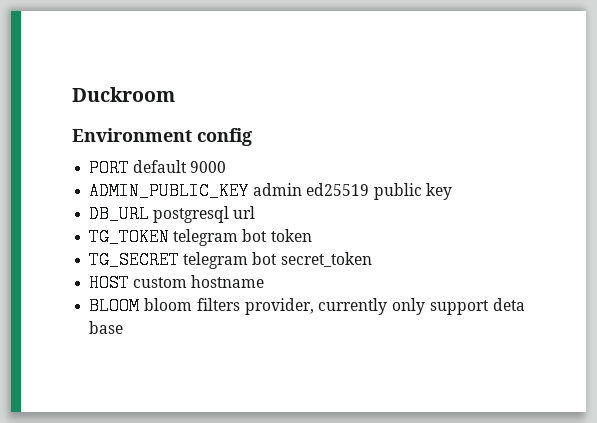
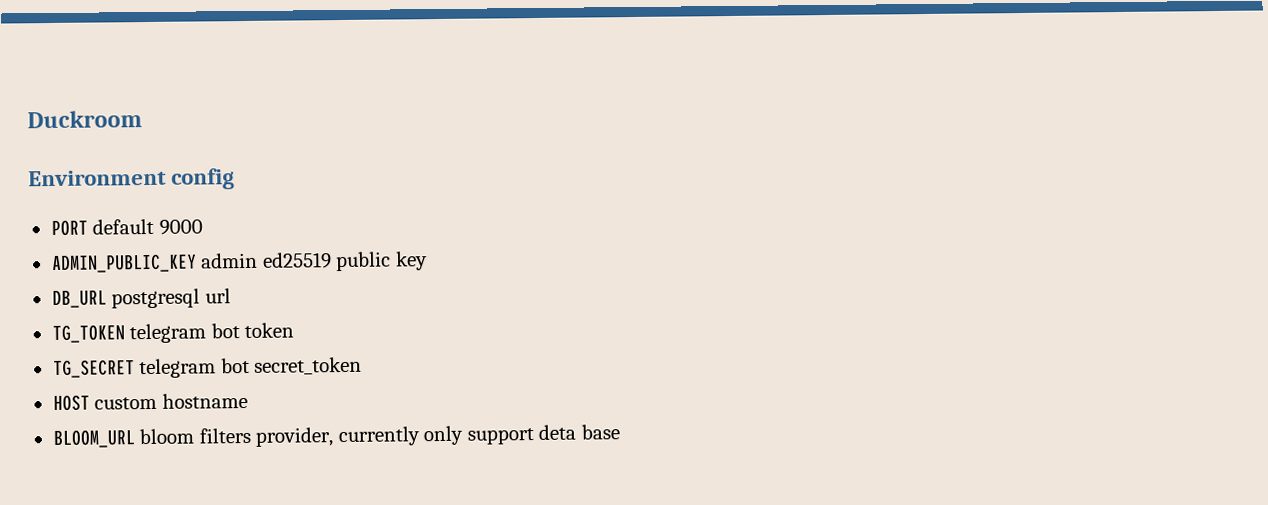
[89,297,140,315] BLOOM -> [52,429,135,448] BLOOM_URL

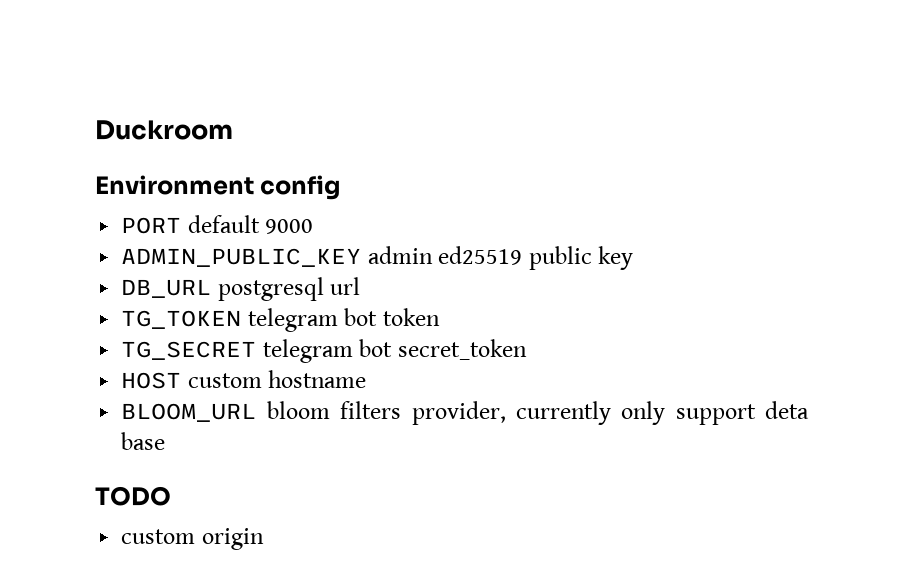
(620, 432) none -> [95,486,171,506] [121,528,264,550] // TODO // custom origin

